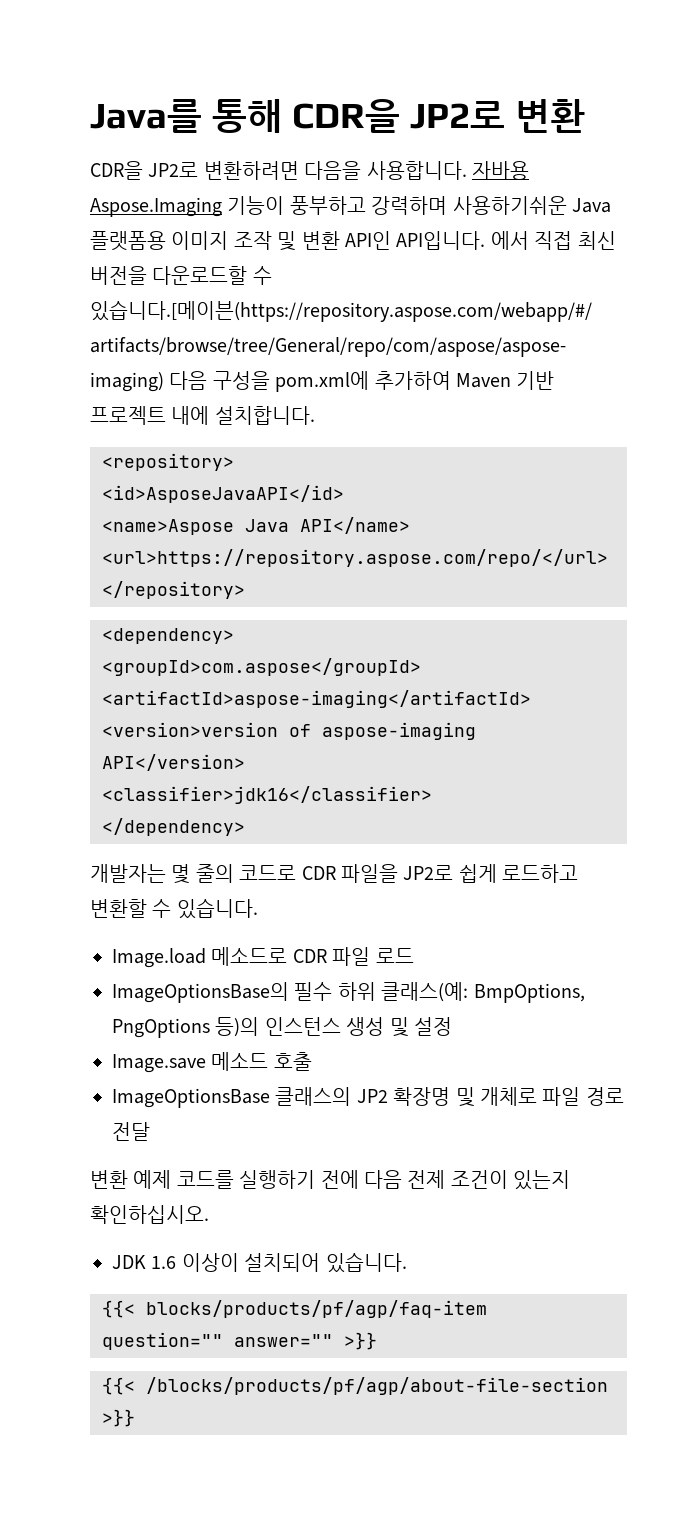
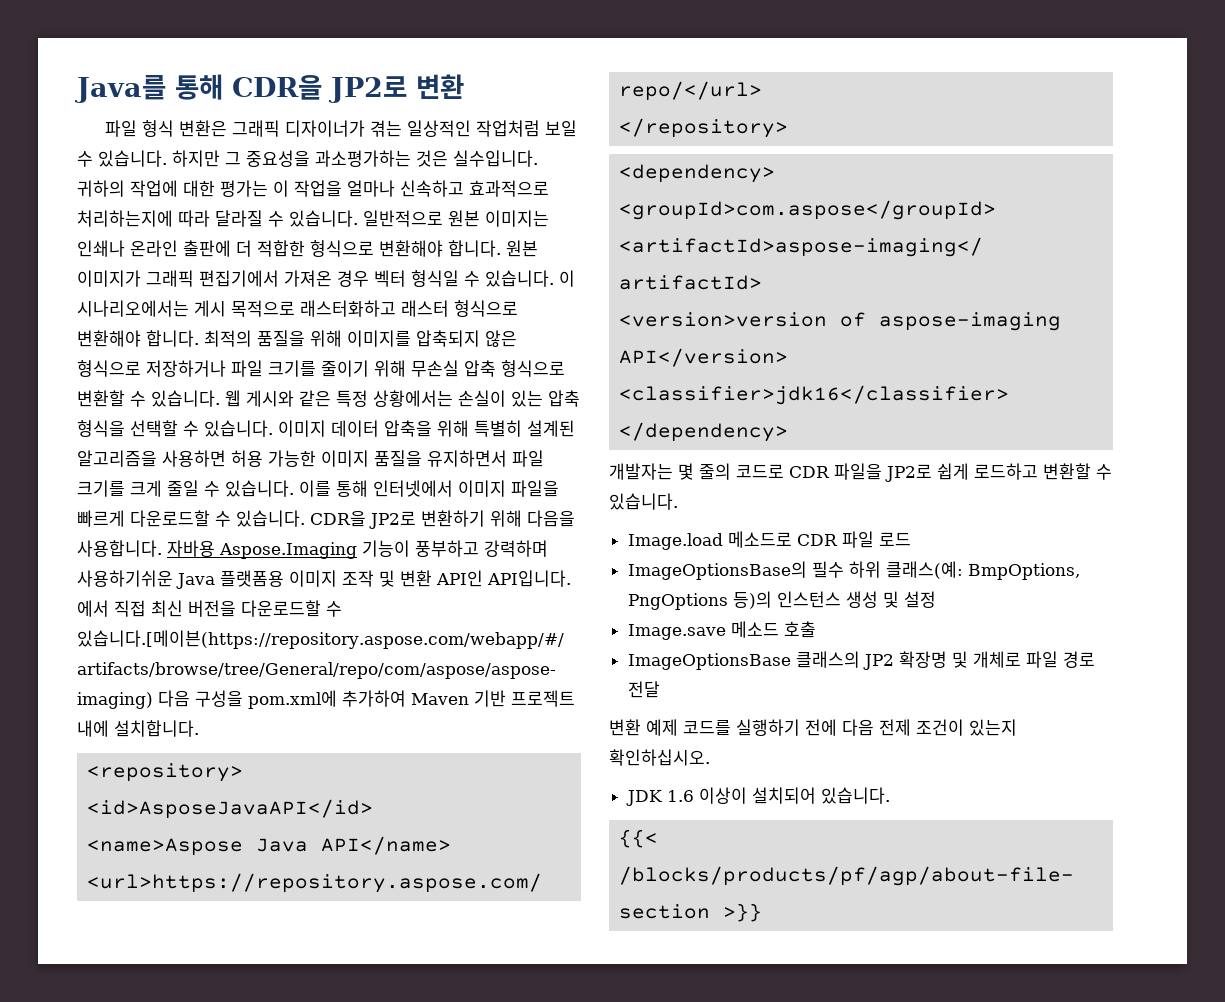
[90,161,299,180] CDR을 JP2로 변환하려면 -> [105,120,578,137] [77,150,538,167] [77,180,549,197] [77,210,549,227] [77,240,538,257] [77,270,575,287] [77,300,518,317] [77,330,517,347] [77,360,565,377] [77,390,580,407] [77,420,575,437] [77,450,544,467] [77,480,559,497] [77,510,522,529] 파일 형식 변환은 그래픽 디자이너가 겪는 일상적인 작업처럼 보일 수 있습니다. 하지만 그 중요성을 과소평가하는 것은 실수입니다. 귀하의 작업에 대한 평가는 이 작업을 얼마나 신속하고 효과적으로 처리하는지에 따라 달라질 수 있습니다. 일반적으로 원본 이미지는 인쇄나 온라인 출판에 더 적합한 형식으로 변환해야 합니다. 원본 이미지가 그래픽 편집기에서 가져온 경우 벡터 형식일 수 있습니다. 이 시나리오에서는 게시 목적으로 래스터화하고 래스터 형식으로 변환해야 합니다. 최적의 품질을 위해 이미지를 압축되지 않은 형식으로 저장하거나 파일 크기를 줄이기 위해 무손실 압축 형식으로 변환할 수 있습니다. 웹 게시와 같은 특정 상황에서는 손실이 있는 압축 형식을 선택할 수 있습니다. 이미지 데이터 압축을 위해 특별히 설계된 알고리즘을 사용하면 허용 가능한 이미지 품질을 유지하면서 파일 크기를 크게 줄일 수 있습니다. 이를 통해 인터넷에서 이미지 파일을 빠르게 다운로드할 수 있습니다. CDR을 JP2로 변환하기 위해
[102,1300,487,1318] [102,1332,377,1350] // {{< blocks/products/pf/agp/faq-item question="" answer="" >}} -> (890, 795) none

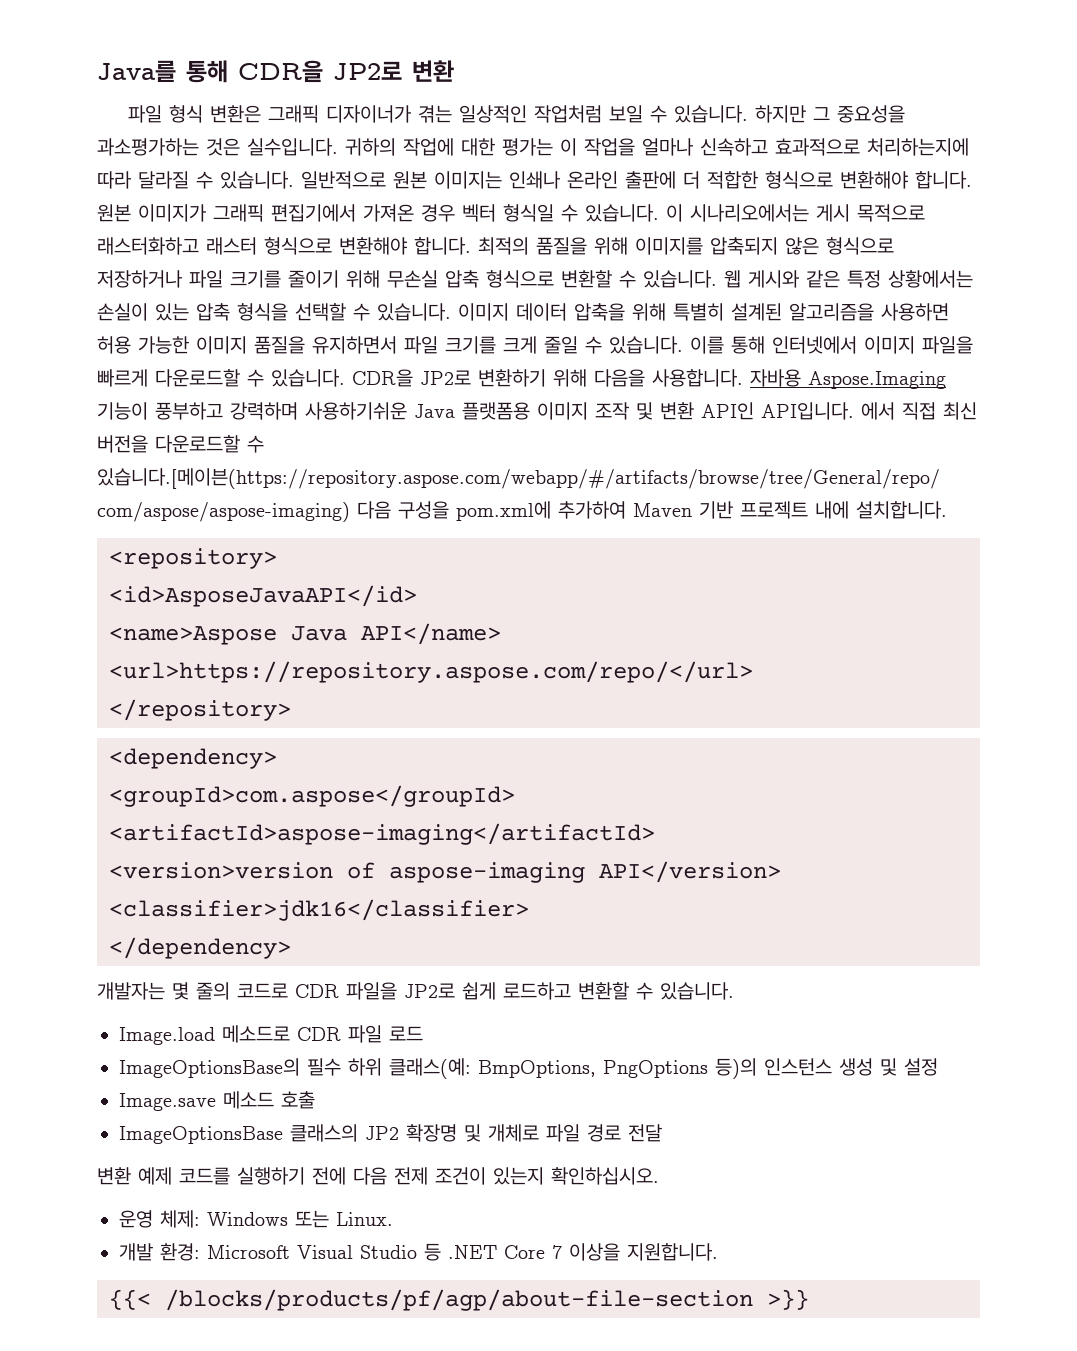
[625,787,890,806] JDK 1.6 이상이 설치되어 있습니다. -> [119,1210,393,1228] [119,1243,718,1261] 운영 체제: Windows 또는 Linux. // 개발 환경: Microsoft Visual Studio 등 .NET Core 7 이상을 지원합니다.

